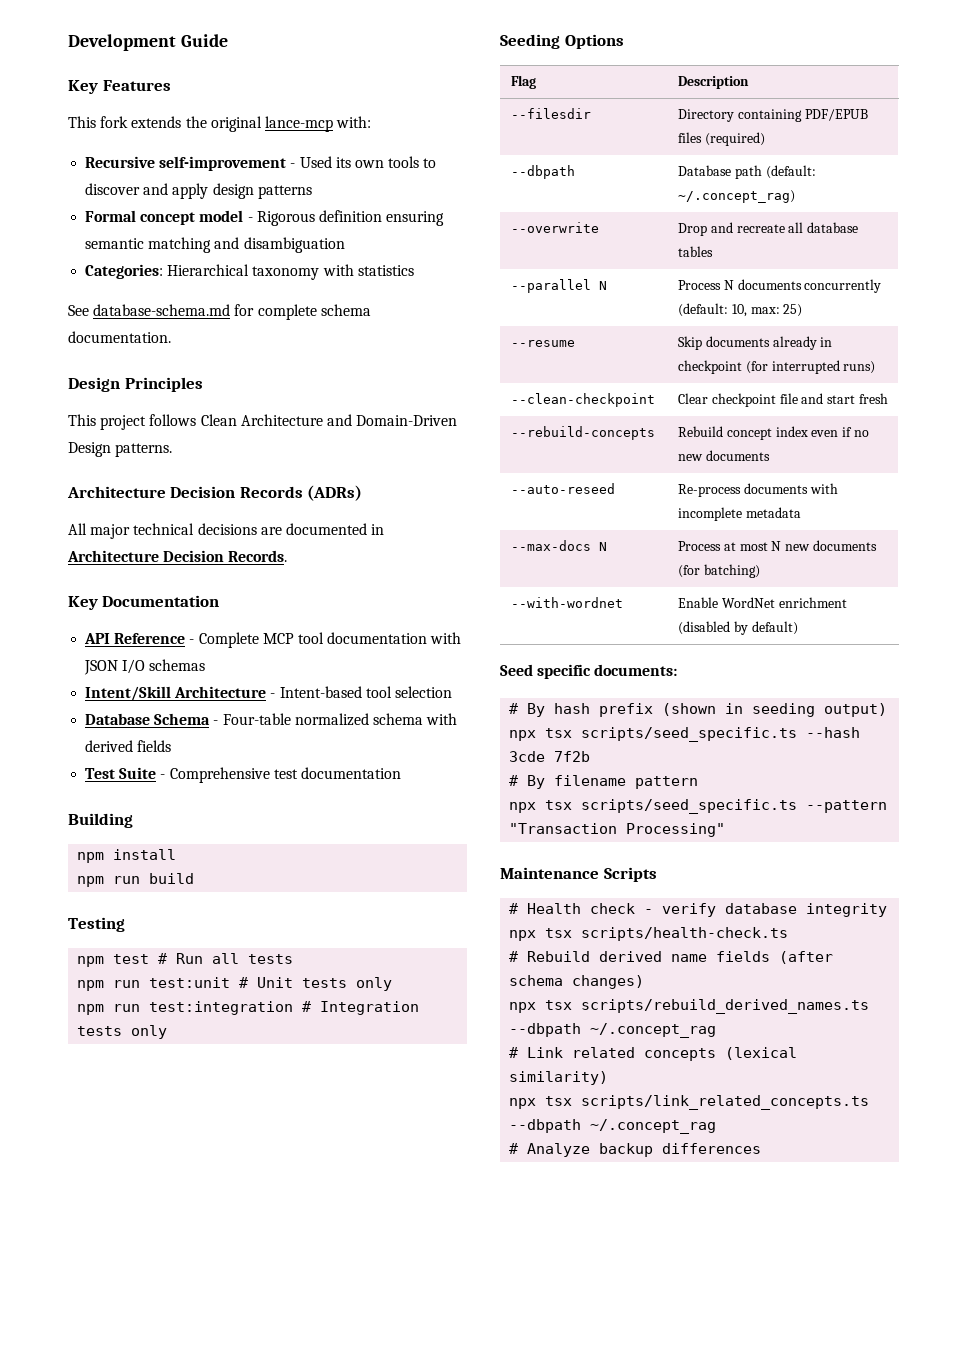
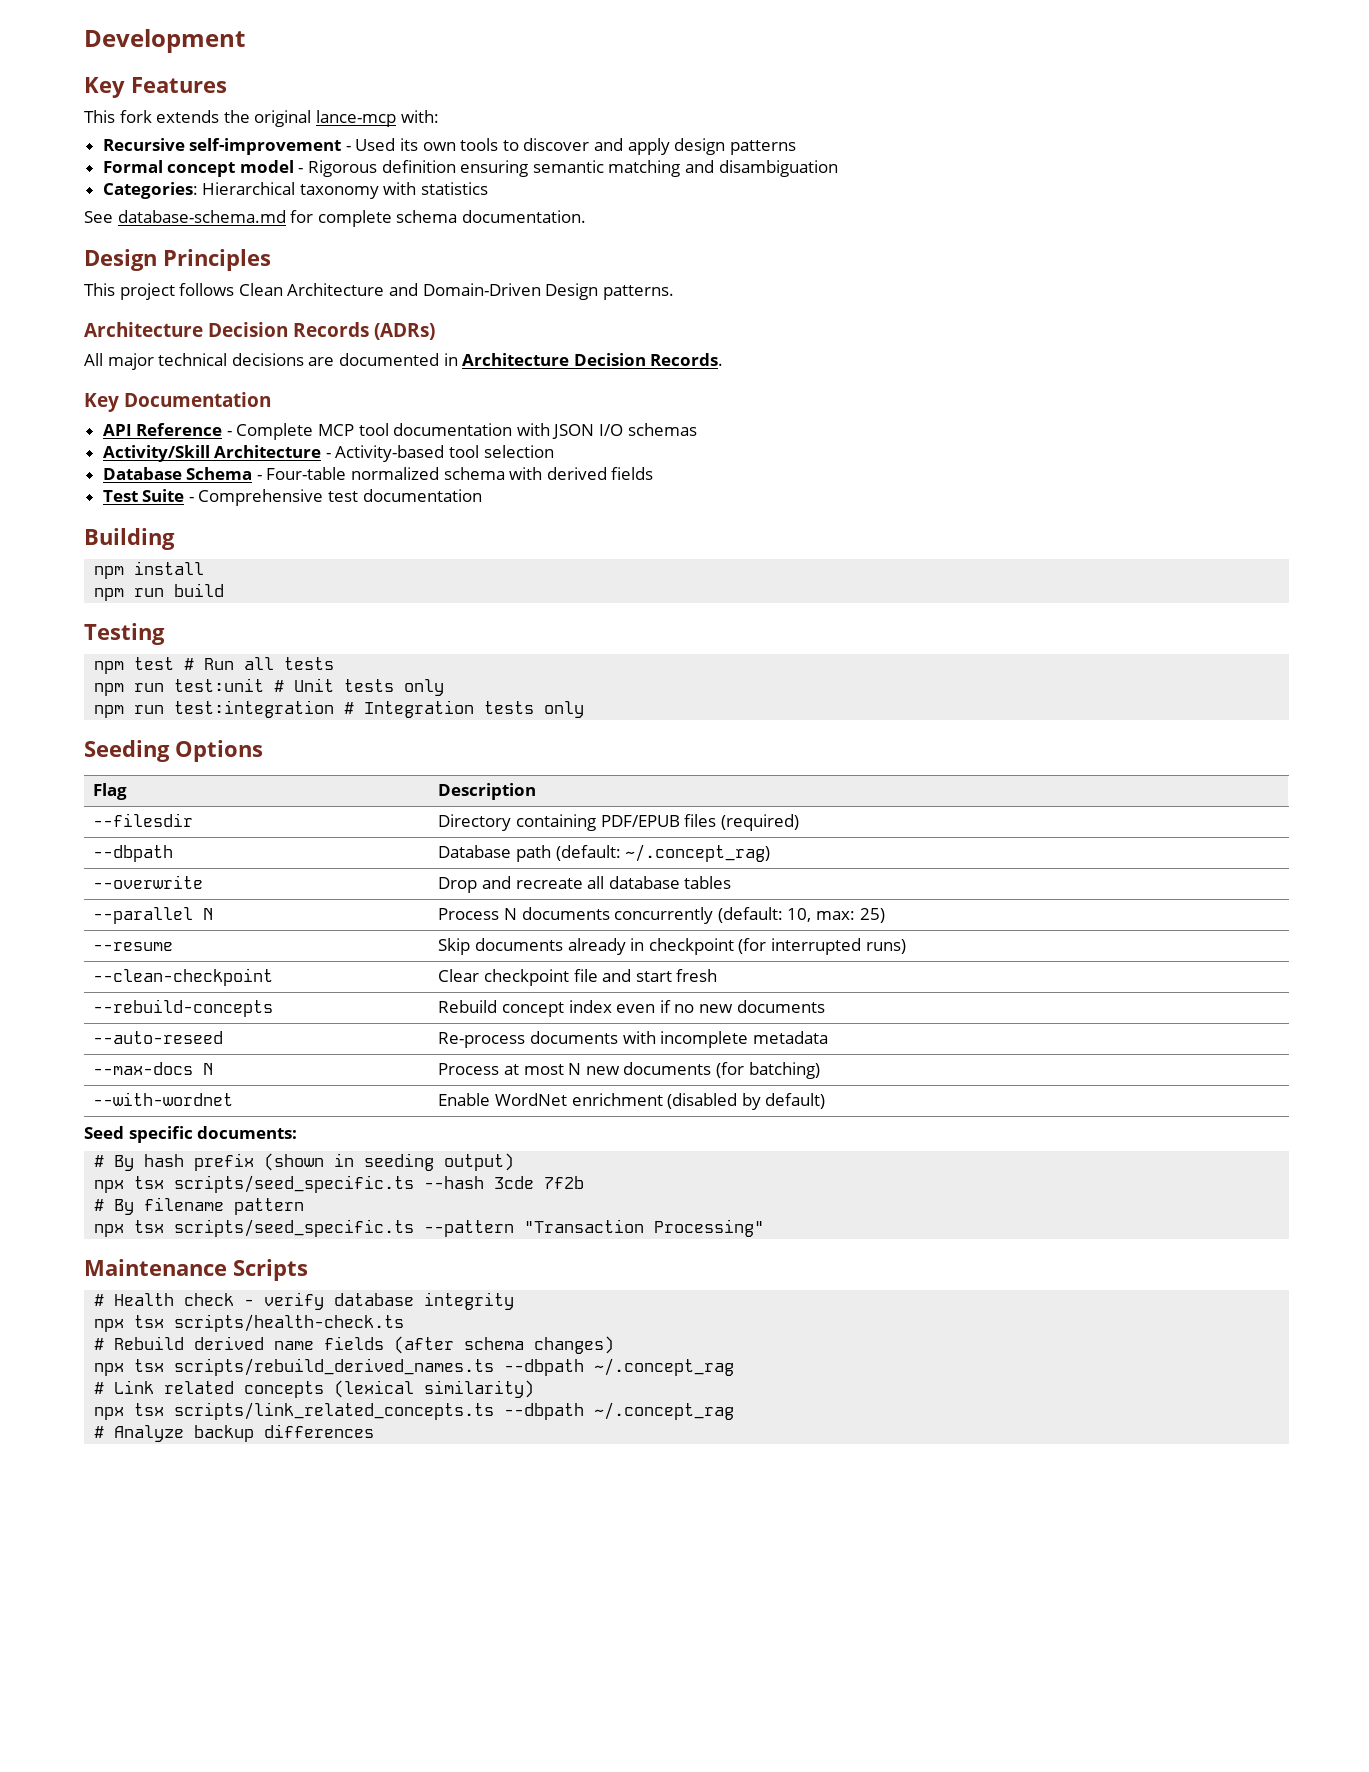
[180,34,228,47] Guide -> (245, 41) none
[85,686,172,701] Intent/Skill -> [102,445,210,462] Activity/Skill
[279,686,362,698] Intent-based -> [335,445,445,462] Activity-based

